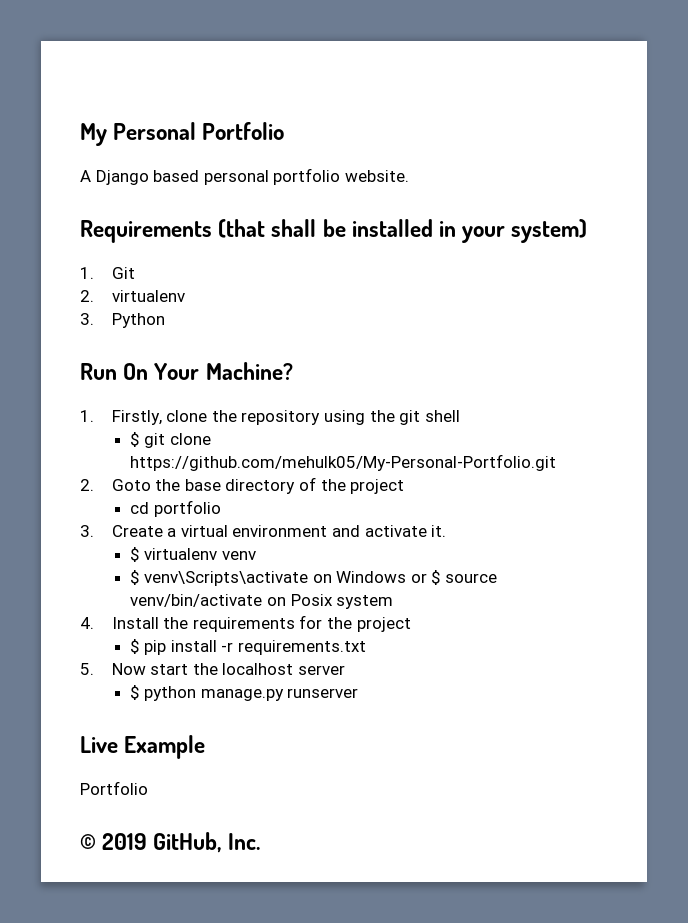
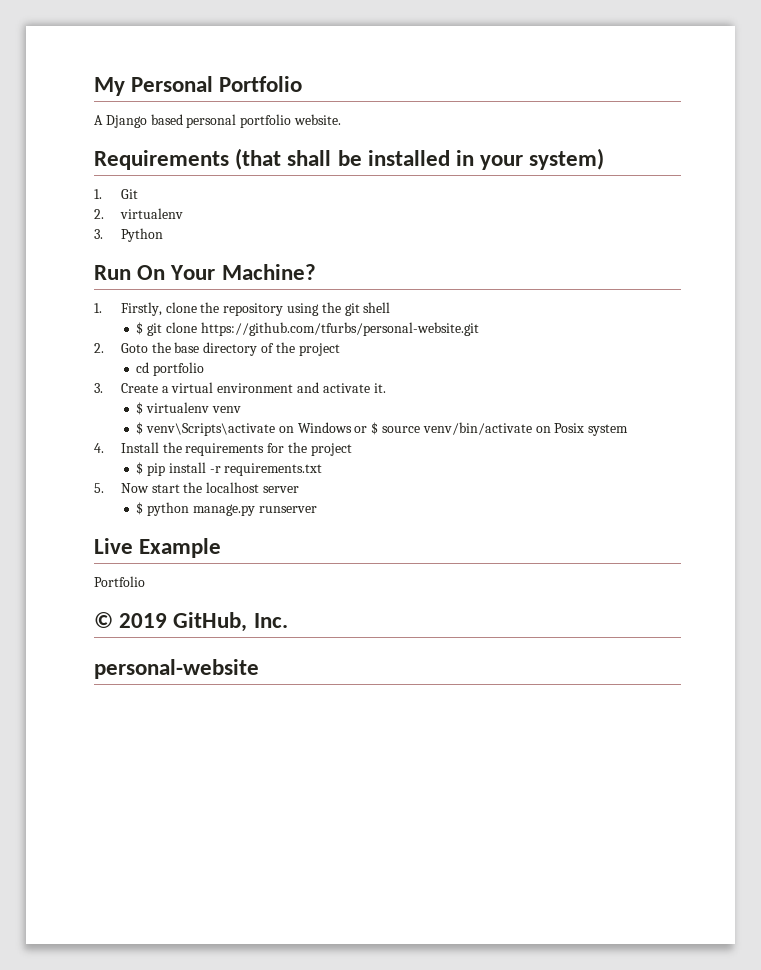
[130,454,557,471] https://github.com/mehulk05/My-Personal-Portfolio.git -> [200,322,479,336] https://github.com/tfurbs/personal-website.git
(260, 841) none -> [94,659,259,679] // personal-website

